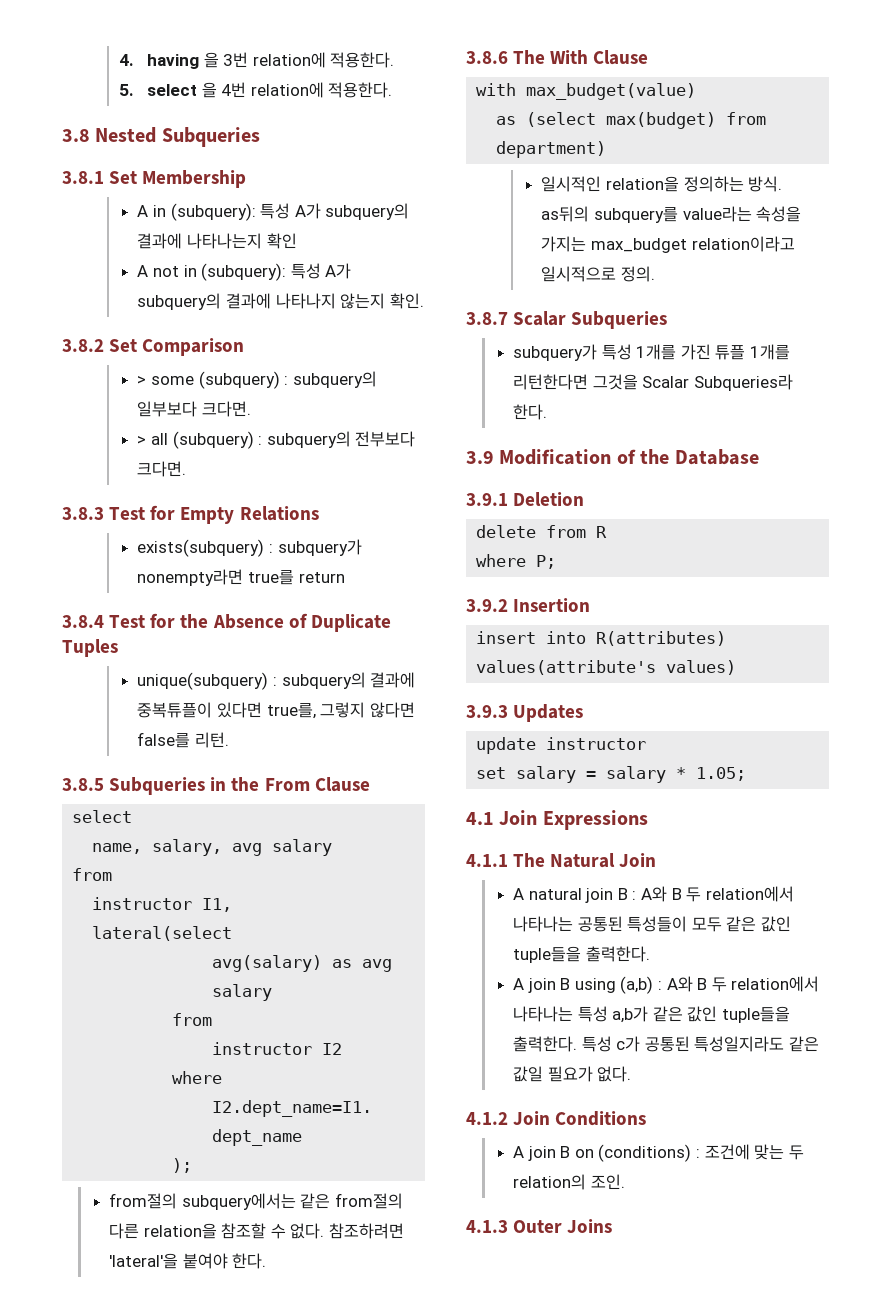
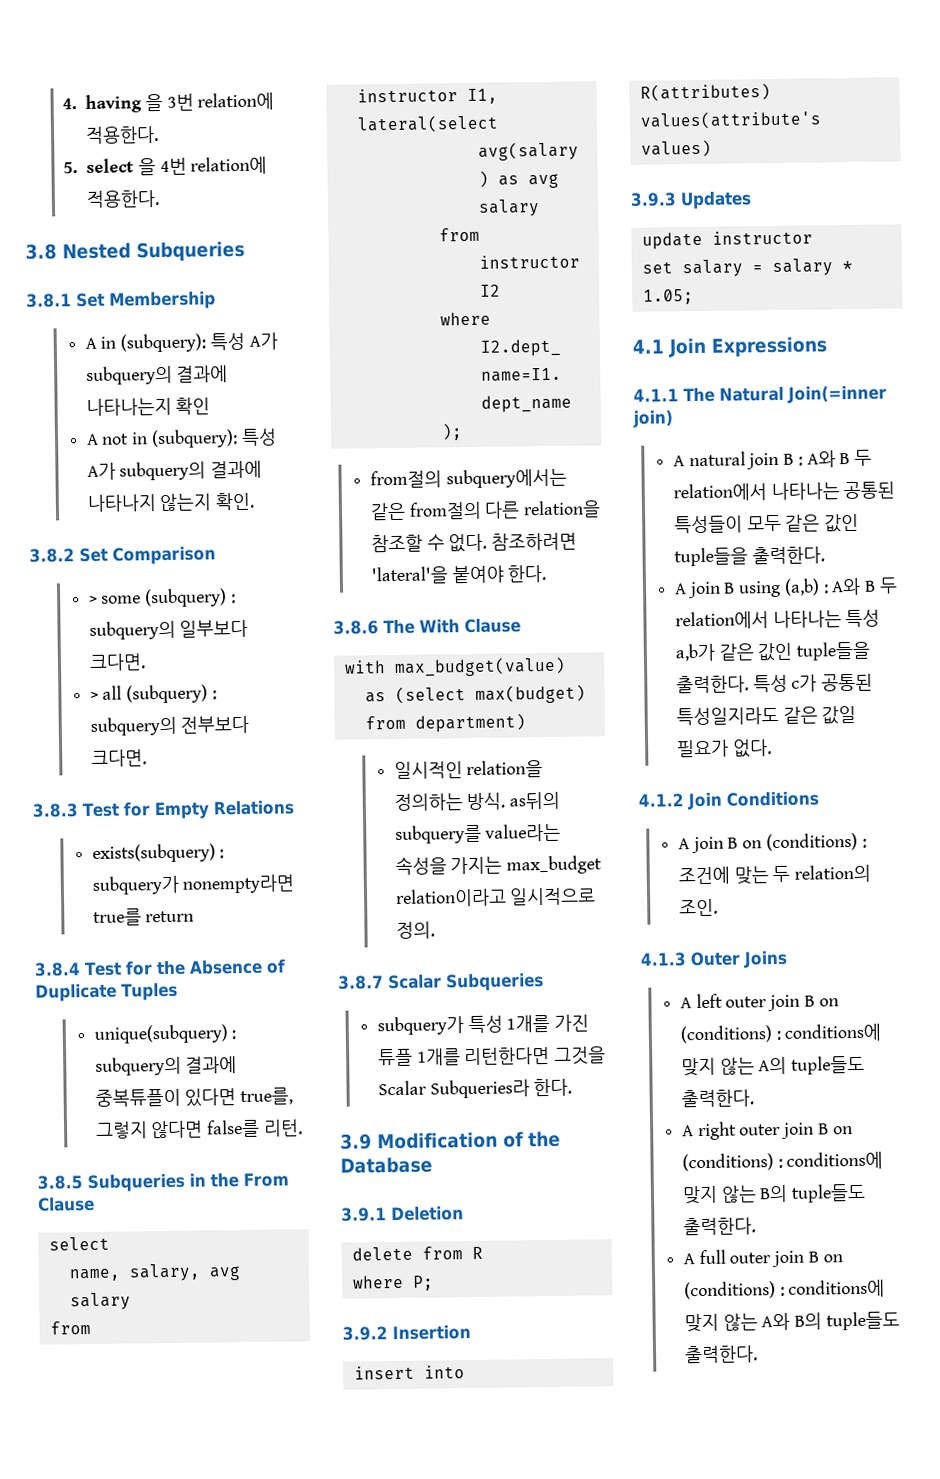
[619,853,657,867] Join -> [787,385,887,404] [632,410,673,428] Join(=inner join)
(613, 1226) none -> [679,993,839,1012] [679,1023,882,1044] [680,1055,866,1077] [680,1089,754,1108] [681,1121,853,1141] [681,1151,884,1172] [681,1183,867,1205] [682,1217,756,1236] [682,1249,843,1268] [683,1279,886,1300] [683,1311,900,1333] [683,1345,758,1364] // A left outer join B on (conditions) : conditions에 맞지 않는 A의 tuple들도 출력한다. // A right outer join B on (conditions) : conditions에 맞지 않는 B의 tuple들도 출력한다. // A full outer join B on (conditions) : conditions에 맞지 않는 A와 B의 tuple들도 출력한다.

